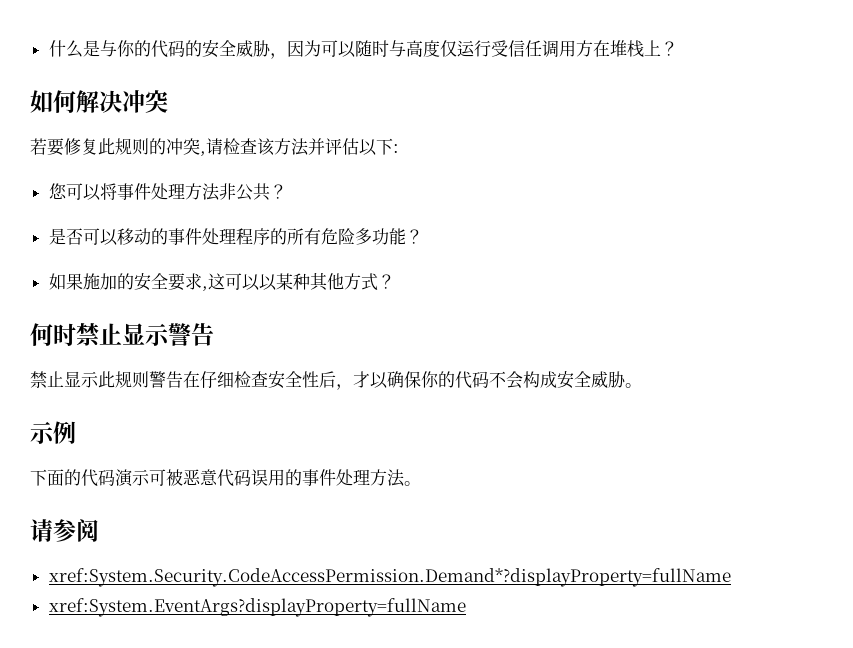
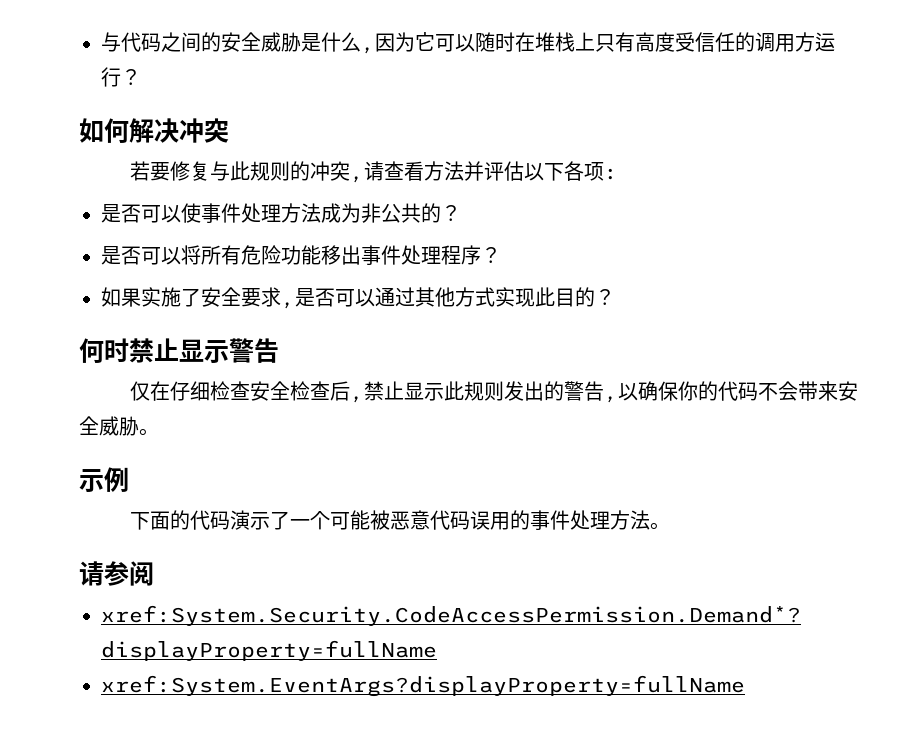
[48,40,661,59] 什么是与你的代码的安全威胁，因为可以随时与高度仅运行受信任调用方在堆栈上 -> [101,32,835,54] [101,67,121,87] 与代码之间的安全威胁是什么,因为它可以随时在堆栈上只有高度受信任的调用方运行
(98, 146) none -> [209,161,230,181] 与
[223,138,275,156] 检查该 -> [383,161,424,181] 查看
(393, 146) none -> [563,161,604,181] 各项
[48,183,270,201] 您可以将事件处理方法非公共 -> [101,203,441,223] 是否可以使事件处理方法成为非公共的
[116,228,406,245] 移动的事件处理程序的所有危险多功能 -> [181,245,481,265] 将所有危险功能移出事件处理程序
[82,273,134,290] 施加的 -> [141,287,201,307] 实施了
[207,272,378,291] 这可以以某种其他方式 -> [295,287,595,307] 是否可以通过其他方式实现此目的
[30,371,370,390] 禁止显示此规则警告在仔细检查安全性后，才 -> [129,381,618,403] 仅在仔细检查安全检查后,禁止显示此规则发出的警告,
[523,371,557,388] 构成 -> [797,381,838,401] 带来
[149,469,166,486] 可 -> [269,510,370,530] 了一个可能

